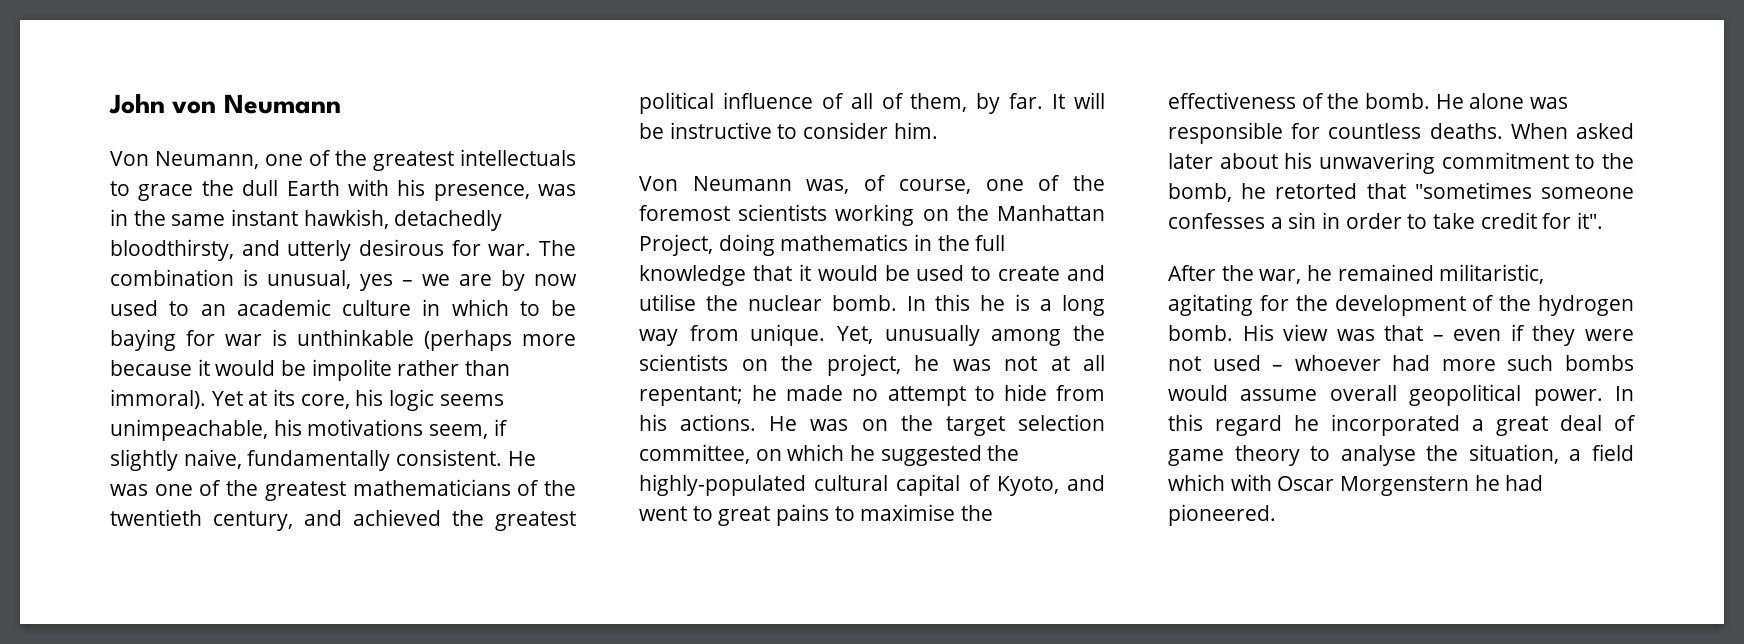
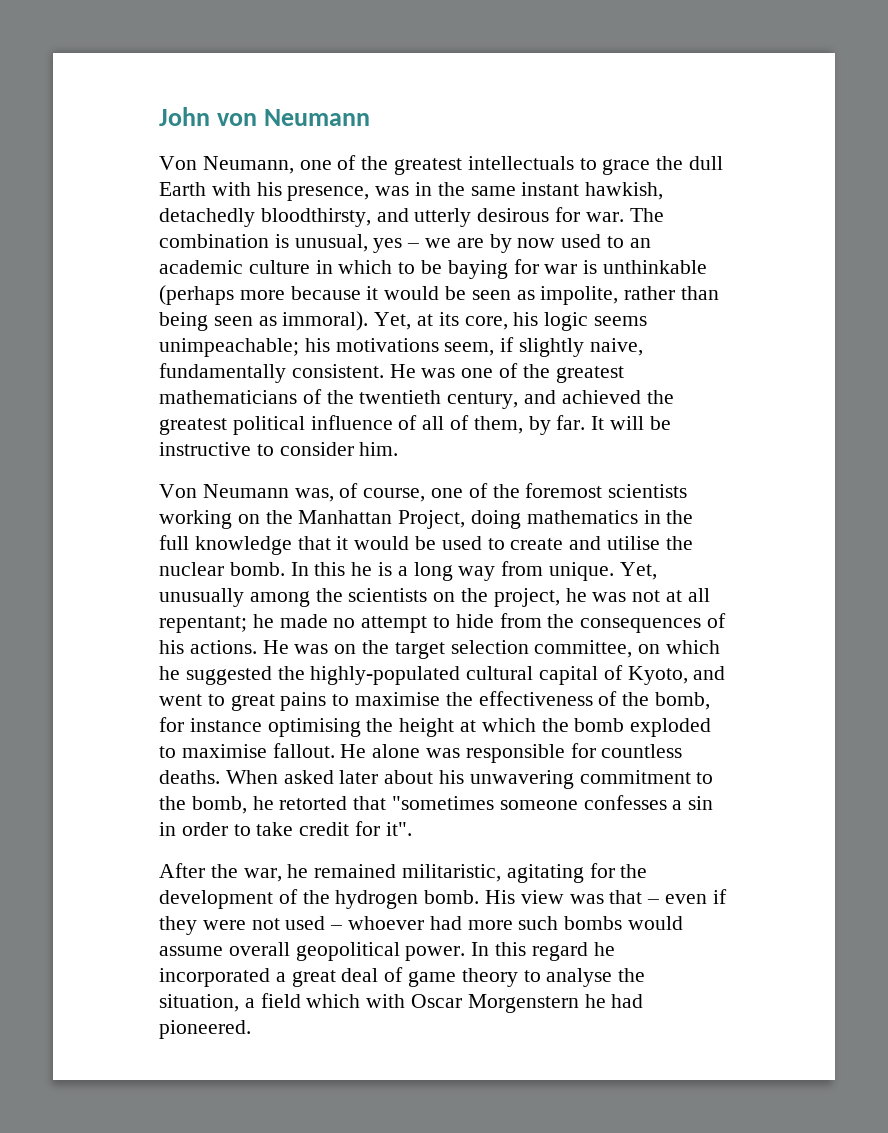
[311,359,511,381] [110,389,243,409] impolite rather than immoral). Yet -> [471,286,720,305] [159,311,412,331] seen as impolite, rather than being seen as immoral). Yet,
[110,419,268,441] unimpeachable, -> [159,338,299,357] unimpeachable;
(1105, 393) none -> [547,613,727,633] the consequences of
[1365,93,1431,109] bomb. -> [655,692,711,710] [159,717,712,737] [159,743,335,758] bomb, for instance optimising the height at which the bomb exploded to maximise fallout.

